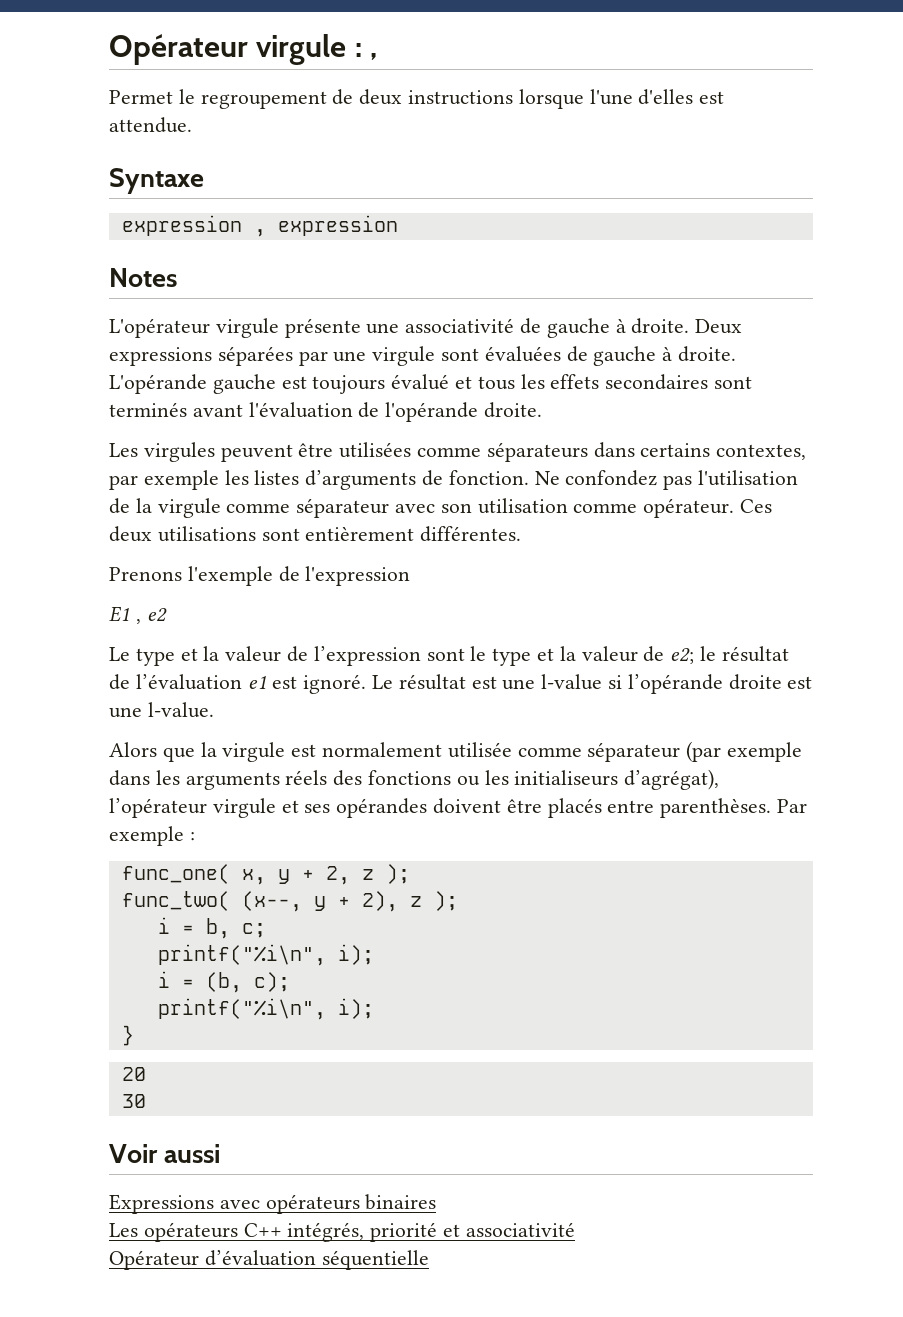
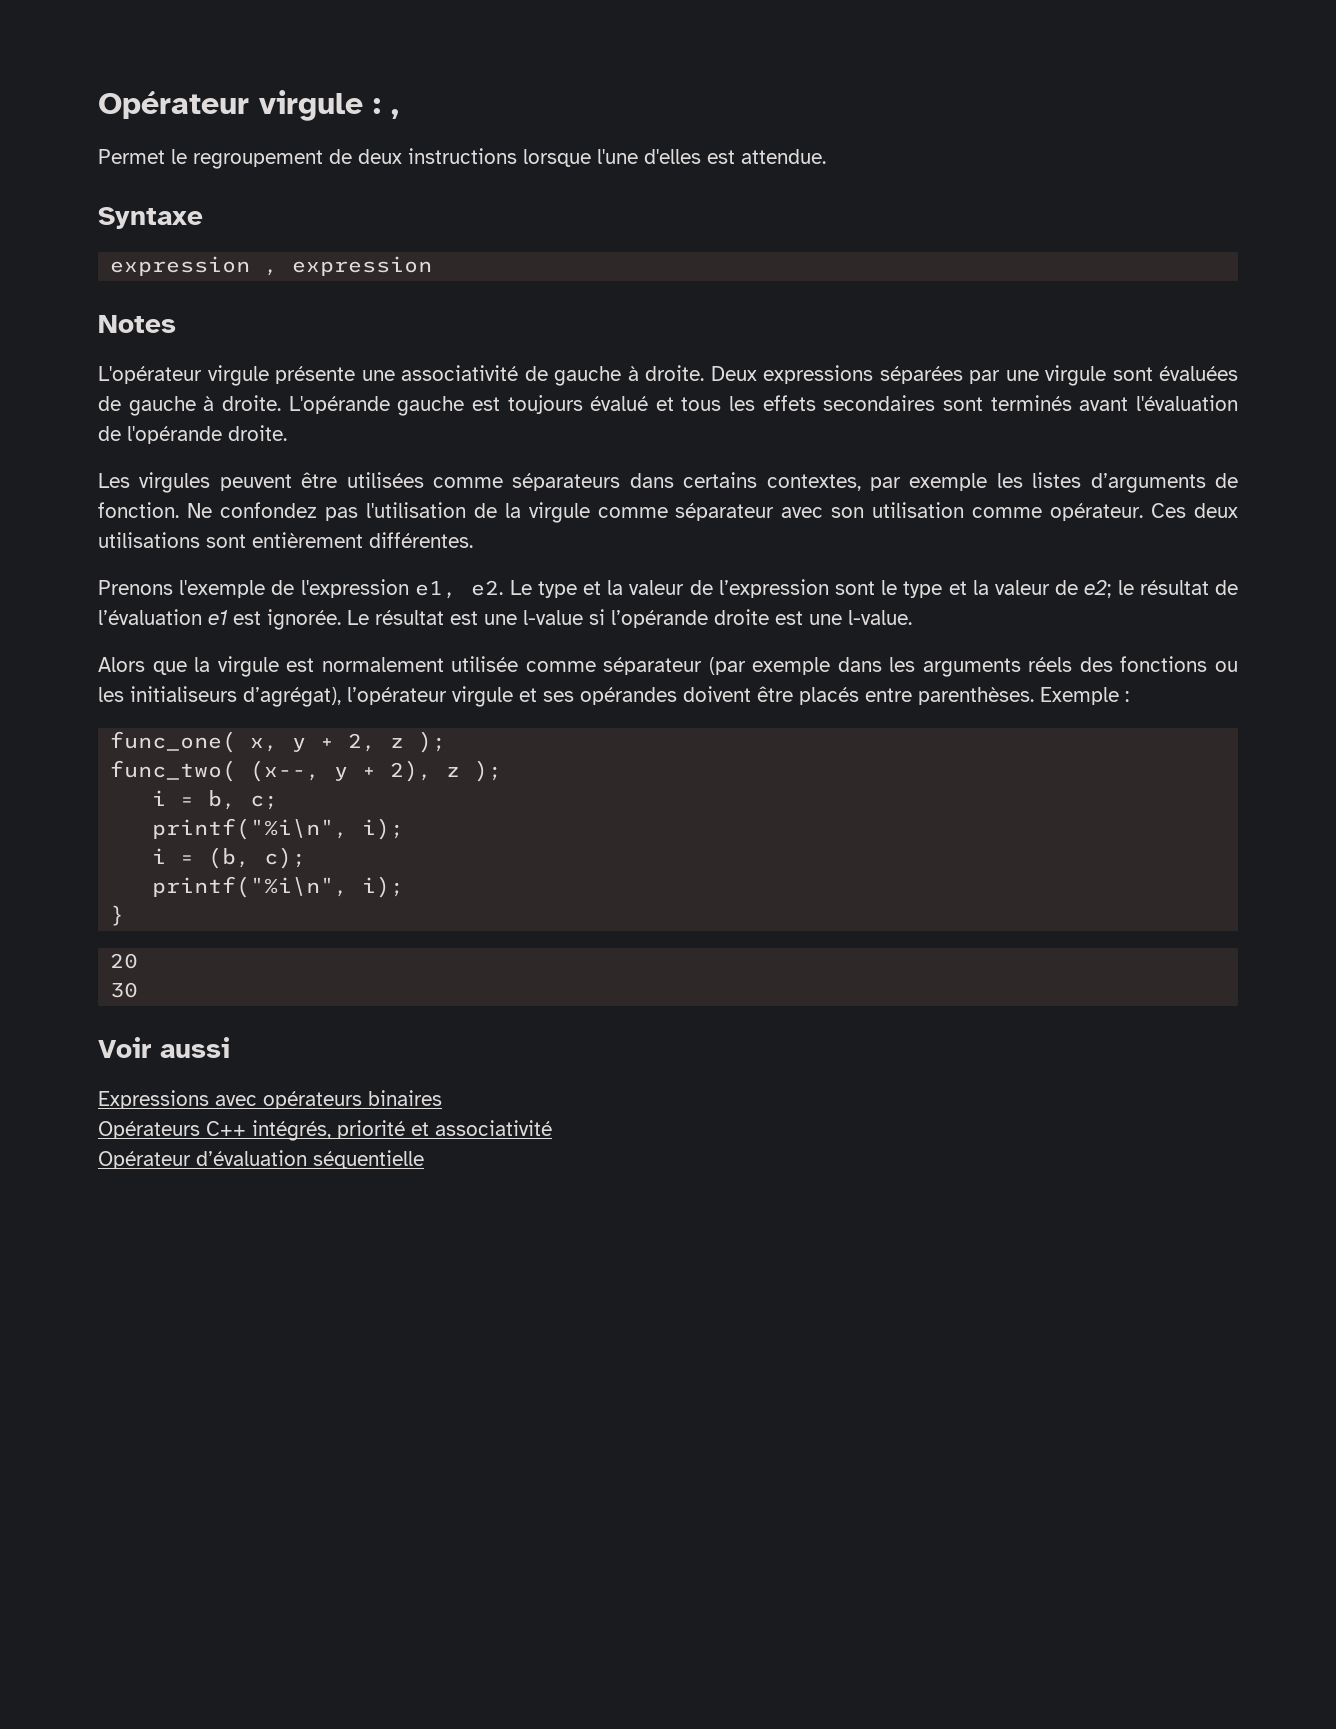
[109,606,167,624] // E1 , e2 // -> [414,580,504,599] e1, e2.
[303,674,367,694] ignoré. -> [267,609,341,630] ignorée.
[777,799,808,813] [109,826,184,846] Par exemple -> [1040,687,1119,705] Exemple
[109,1222,238,1242] Les opérateurs -> [98,1121,200,1139] Opérateurs

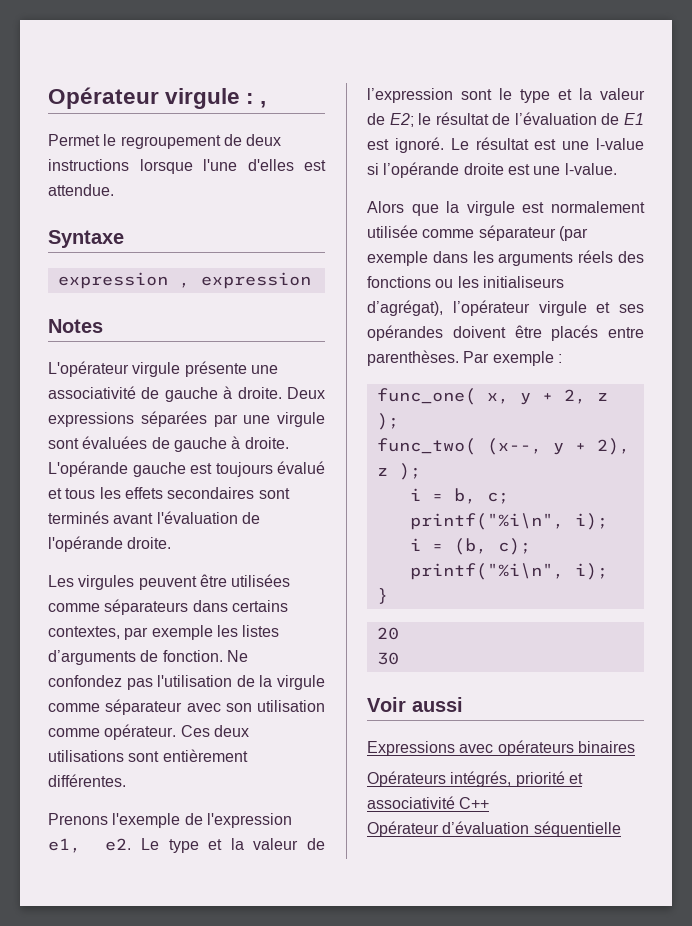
[1084,580,1112,598] e2; -> [389,113,414,127] E2;
[208,609,341,630] e1 est ignorée. -> [601,113,644,125] [367,137,444,153] de E1 est ignoré.
[1040,687,1119,705] Exemple -> [463,351,554,366] Par exemple
[206,1121,246,1136] C++ -> (446, 779) none
(552, 1128) none -> [459,797,490,809] C++

